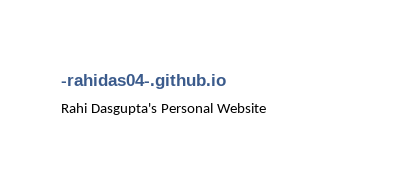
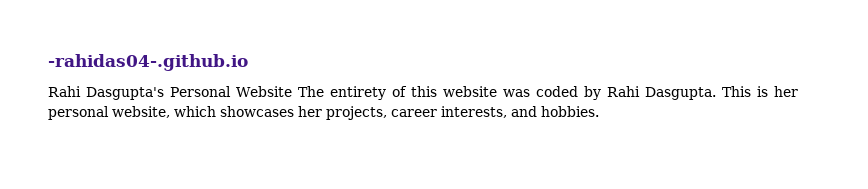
(266, 108) none -> [297,86,798,100] [48,106,599,120] The entirety of this website was coded by Rahi Dasgupta. This is her personal website, which showcases her projects, career interests, and hobbies.

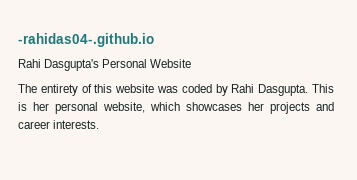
(293, 91) none -> (192, 63) //
[326,106,599,120] projects, career interests, and hobbies. -> [270,102,334,114] [18,120,100,129] projects and career interests.

